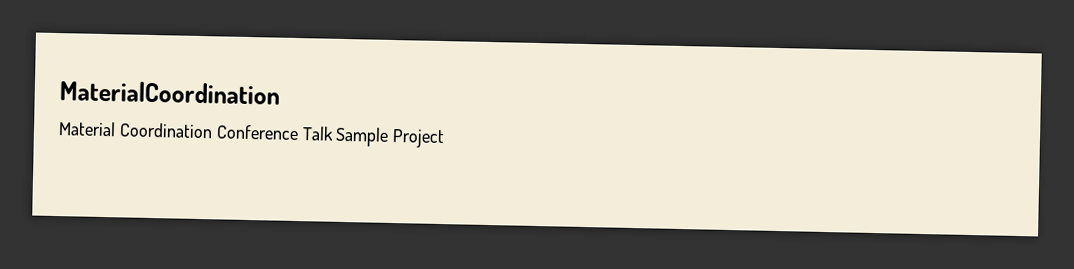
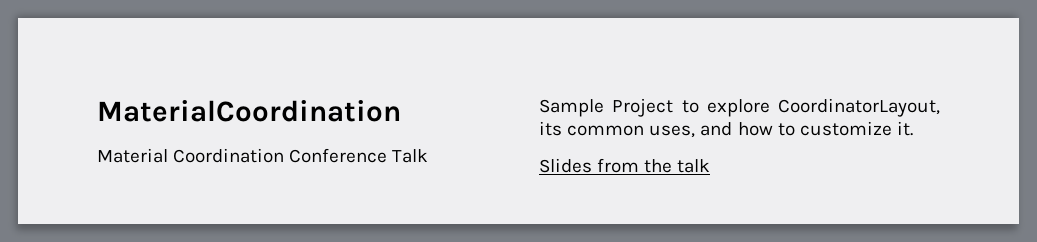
(446, 139) none -> [681,98,940,117] [539,121,913,138] [539,158,711,173] to explore CoordinatorLayout, its common uses, and how to customize it. // Slides from the talk

